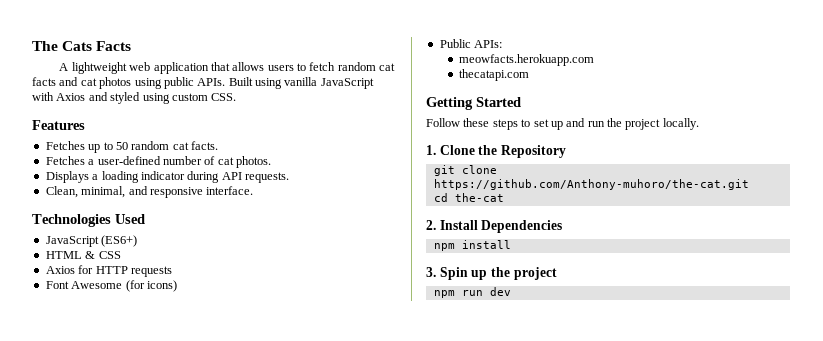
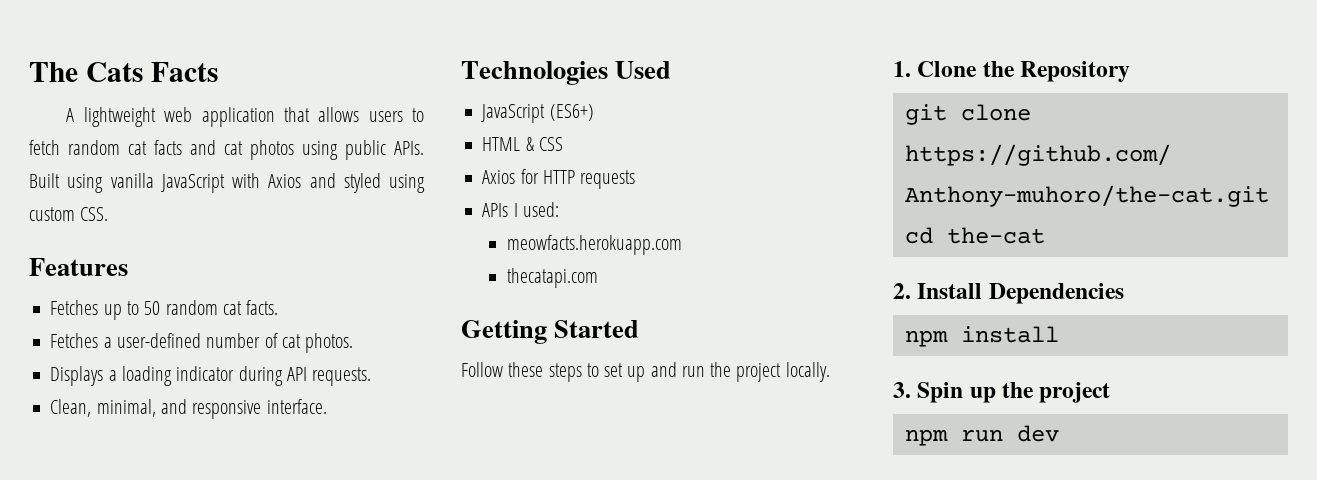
[45,280,177,292] [439,39,503,48] Font Awesome (for icons) // Public APIs: -> [482,202,559,217] APIs I used:

